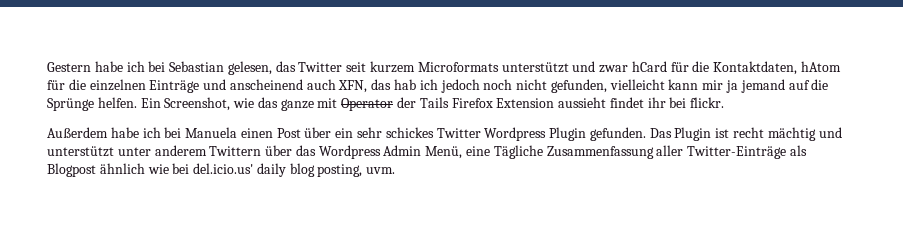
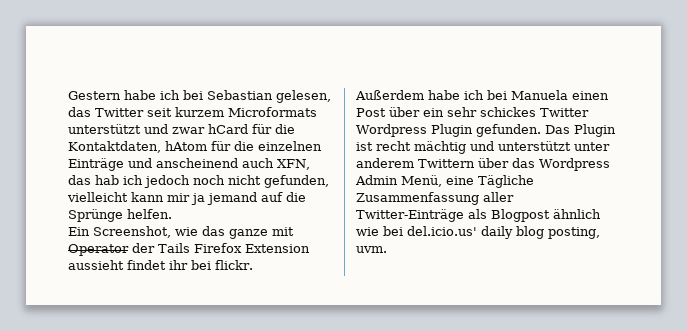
(137, 102) none -> (172, 214) //

